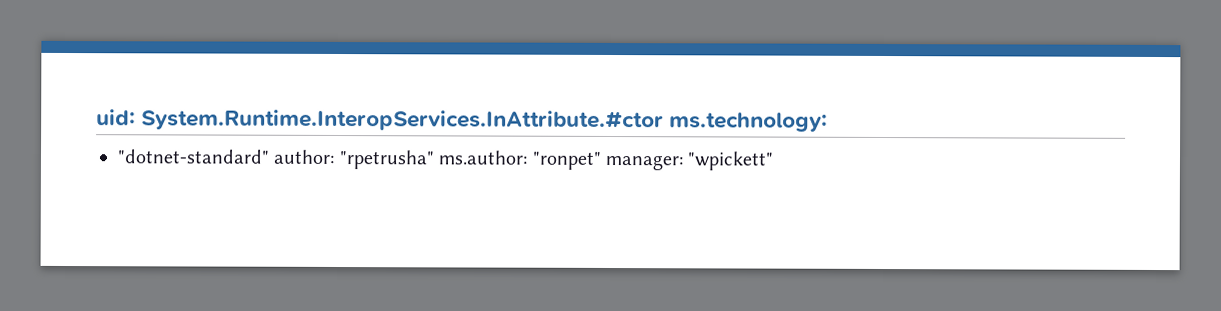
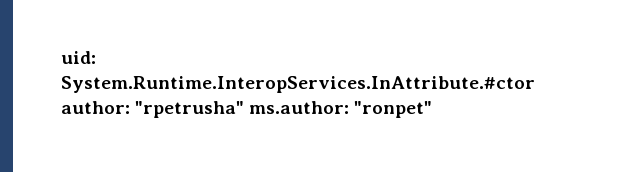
[669,112,829,132] [117,149,270,164] ms.technology: // "dotnet-standard" -> (535, 84) none
[605,151,775,171] manager: "wpickett" -> (433, 109) none

